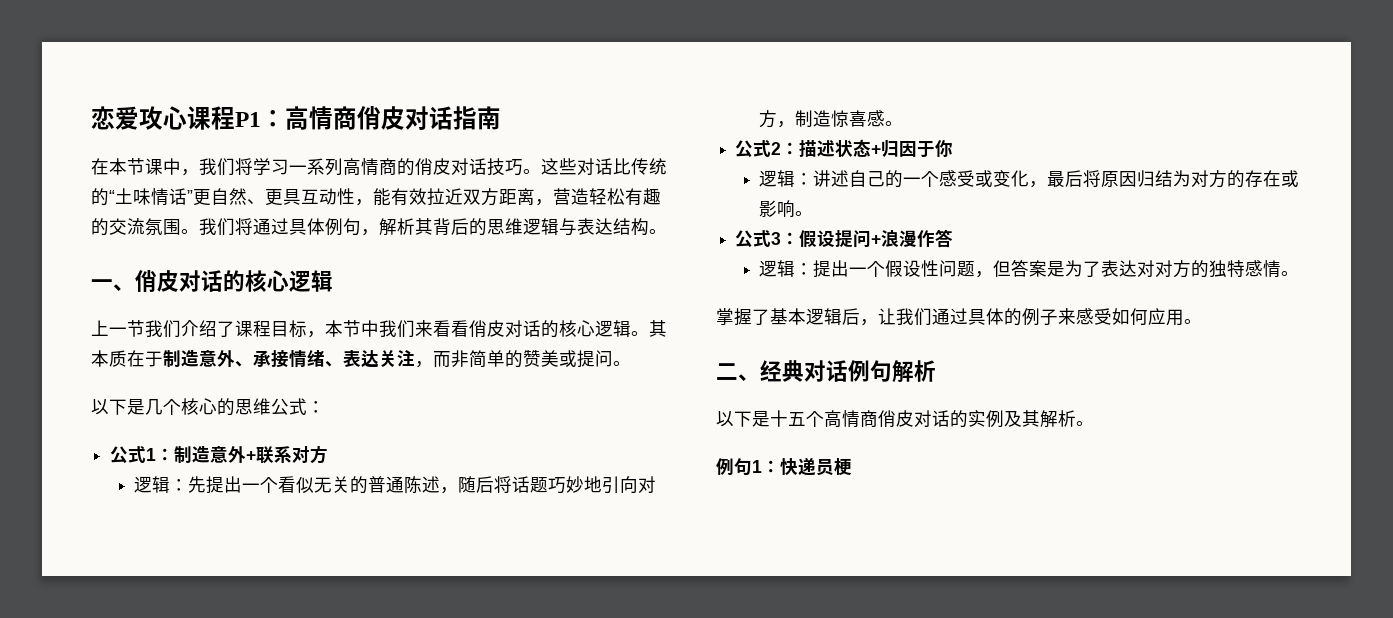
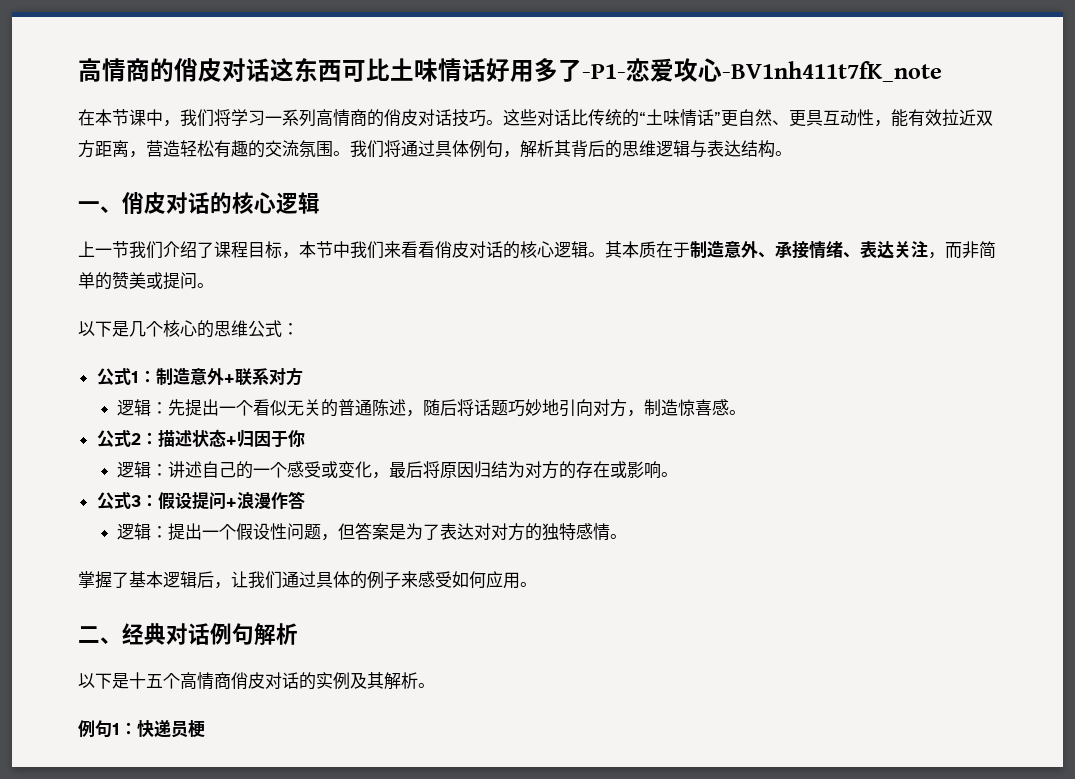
[91,106,501,130] 恋爱攻心课程P1：高情商俏皮对话指南 -> [78,58,942,82] 高情商的俏皮对话这东西可比土味情话好用多了-P1-恋爱攻心-BV1nh411t7fK_note

